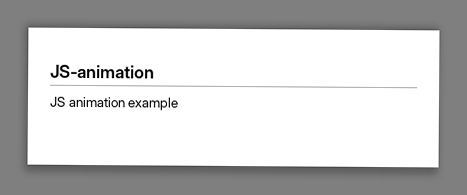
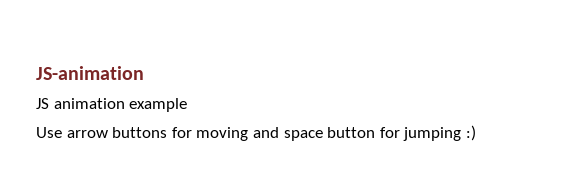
(179, 104) none -> [36,125,476,141] // Use arrow buttons for moving and space button for jumping :)

